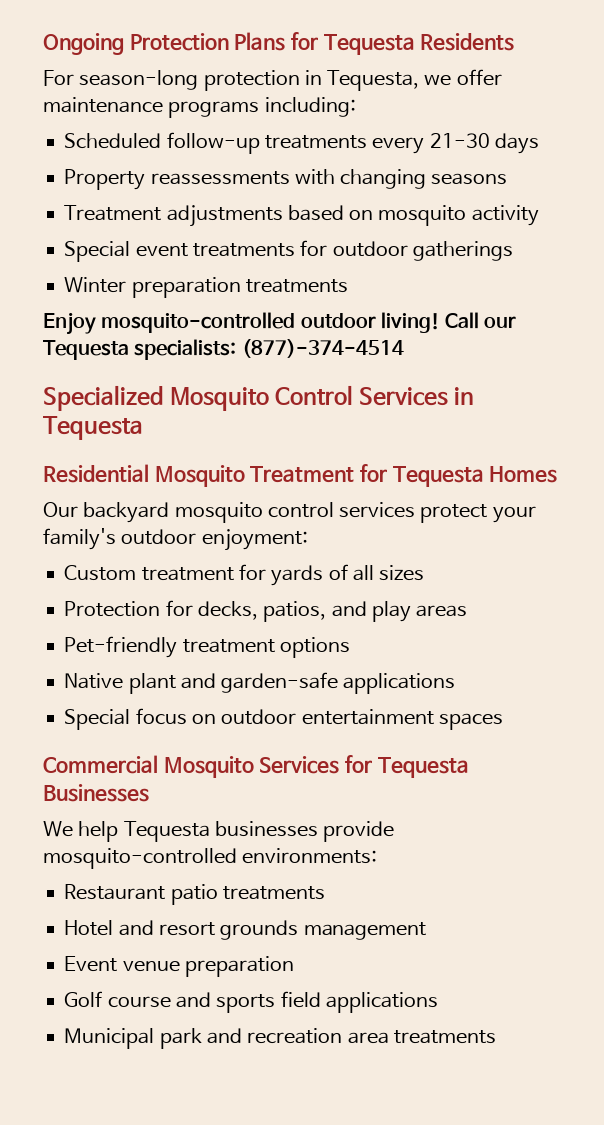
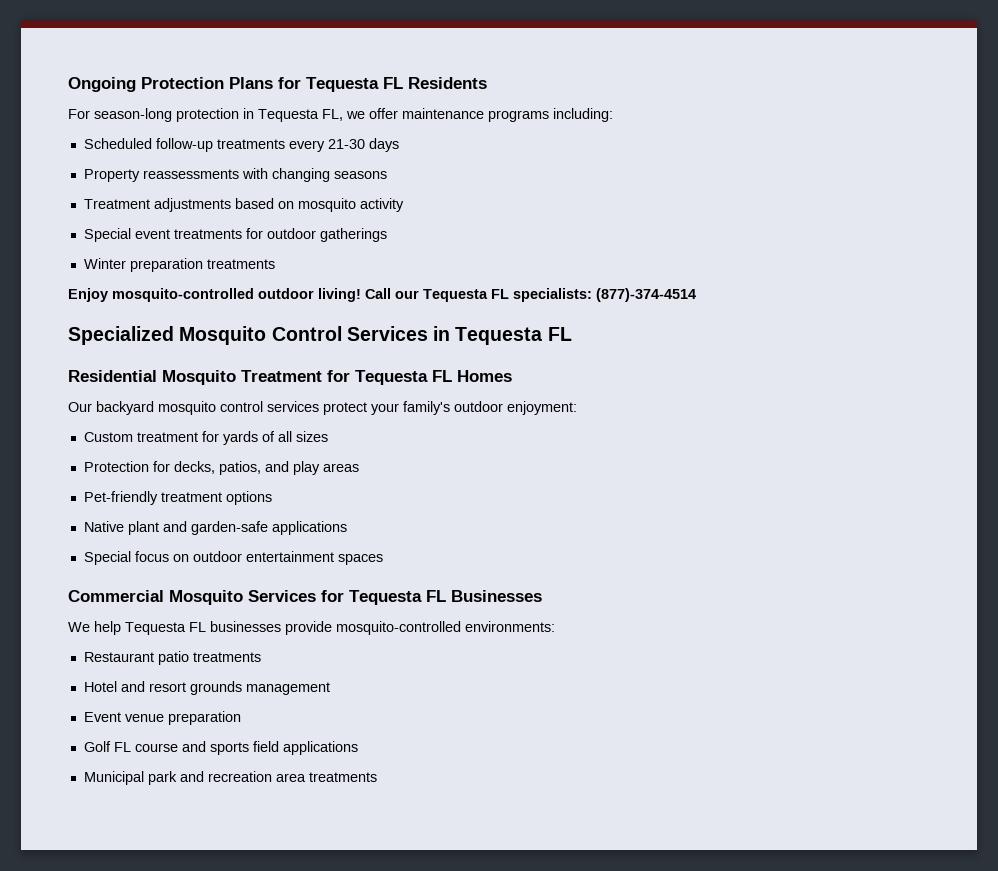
(415, 44) none -> [383,77,403,89] FL
[327,70,420,91] Tequesta, -> [258,109,343,122] Tequesta FL,
(129, 350) none -> [491,289,509,299] FL
(143, 428) none -> [547,327,572,341] FL
(484, 476) none -> [432,370,452,382] FL
(469, 767) none -> [426,590,446,602] FL
(210, 831) none -> [189,622,206,632] FL
(103, 999) none -> [113,742,131,752] FL

